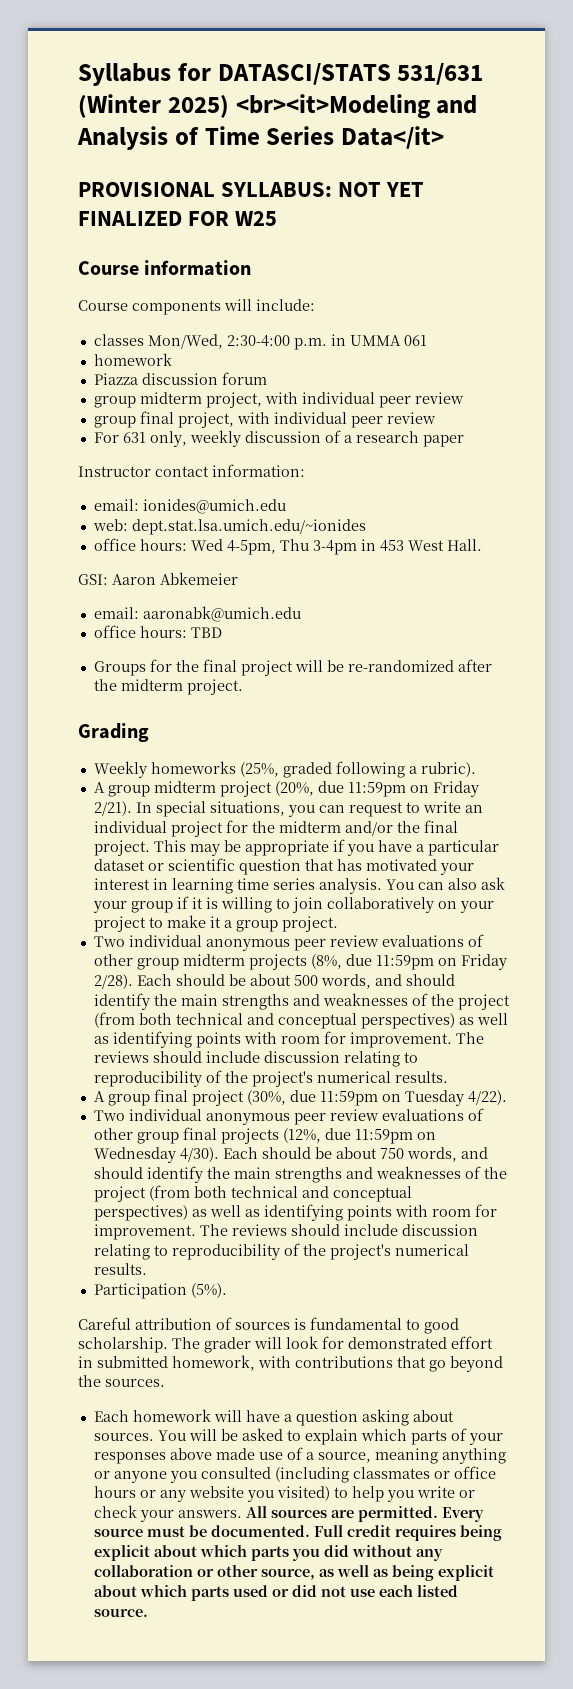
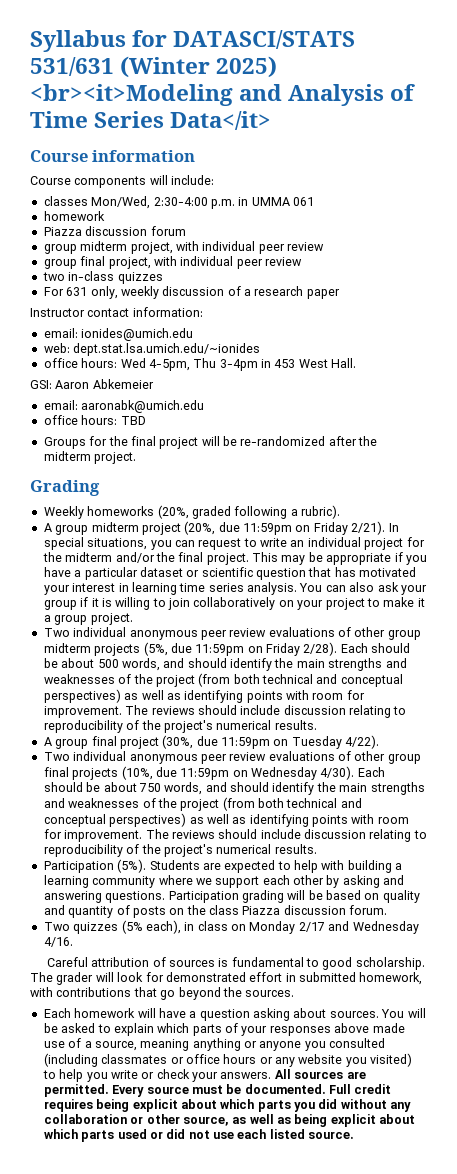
[78,182,425,197] [78,211,278,226] // PROVISIONAL SYLLABUS: NOT YET FINALIZED FOR W25 -> (272, 120) none
(436, 418) none -> [42,271,163,284] // two in-class quizzes
[239,762,279,777] (25%, -> [157,505,189,519] (20%,
[310,954,342,969] (8%, -> [143,642,168,656] (5%,
[282,1128,321,1143] (12%, -> [121,766,153,780] (10%,
(227, 1290) none -> [149,860,403,873] [43,875,405,888] [43,890,420,903] [43,905,388,918] [43,920,419,934] [43,937,73,947] Students are expected to help with building a learning community where we support each other by asking and answering questions. Participation grading will be based on quality and quantity of posts on the class Piazza discussion forum. // Two quizzes (5% each), in class on Monday 2/17 and Wednesday 4/16.

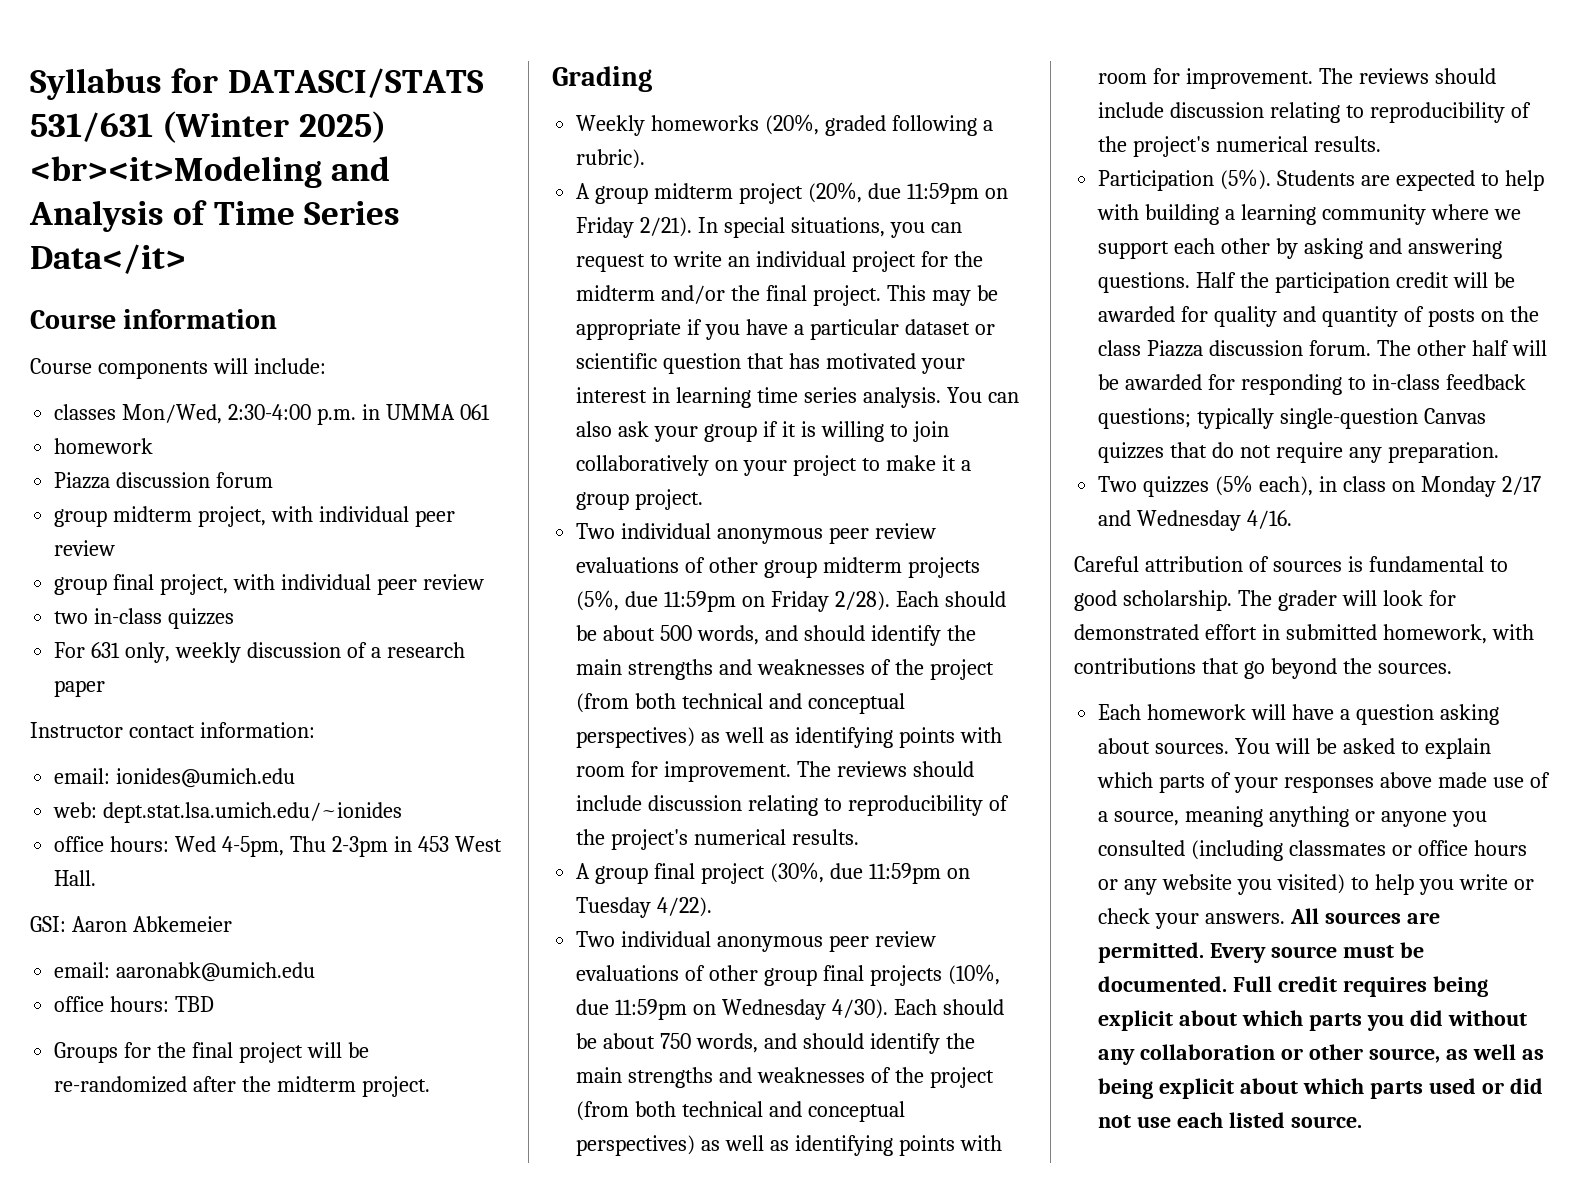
[219,359,258,371] 3-4pm -> [331,836,388,857] 2-3pm
[168,890,380,903] Participation grading will be based on -> [1196,272,1515,293] [1098,306,1209,322] Half the participation credit will be awarded for
(388, 910) none -> [1376,340,1547,356] [1098,374,1526,395] [1098,408,1487,429] [1098,442,1499,463] The other half will be awarded for responding to in-class feedback questions; typically single-question Canvas quizzes that do not require any preparation.

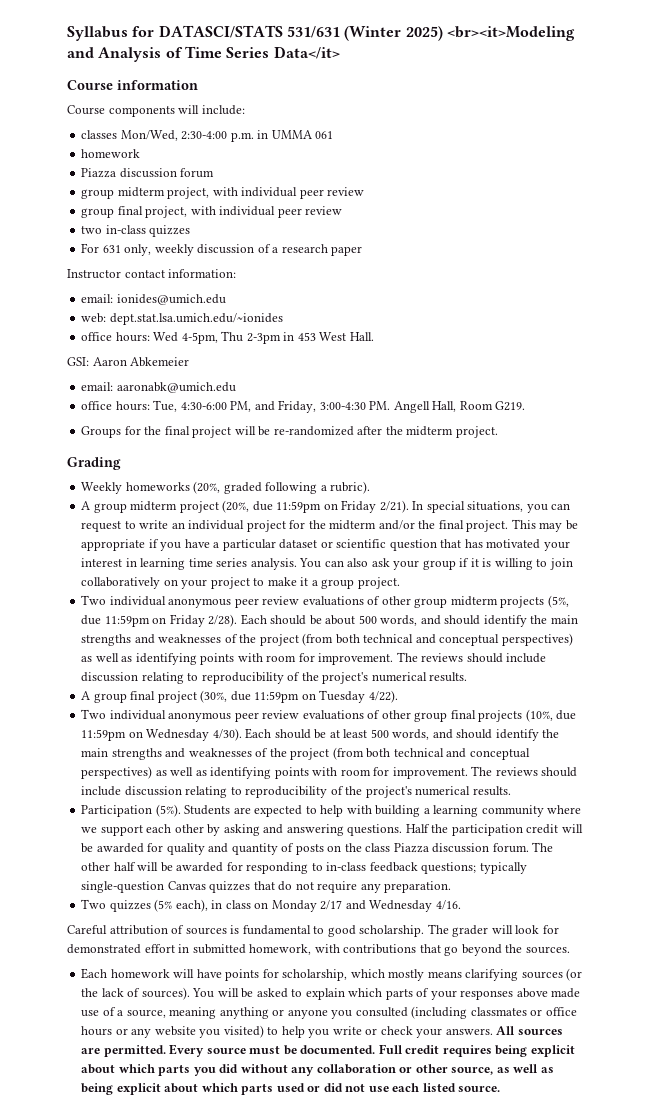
[175,996,215,1012] TBD -> [153,400,526,413] Tue, 4:30-6:00 PM, and Friday, 3:00-4:30 PM. Angell Hall, Room G219.
[603,1033,692,1049] about 750 -> [329,729,389,738] at least 500
[1339,704,1499,725] [1098,738,1230,754] a question asking about sources. -> [225,968,583,981] [81,987,190,1000] points for scholarship, which mostly means clarifying sources (or the lack of sources).

